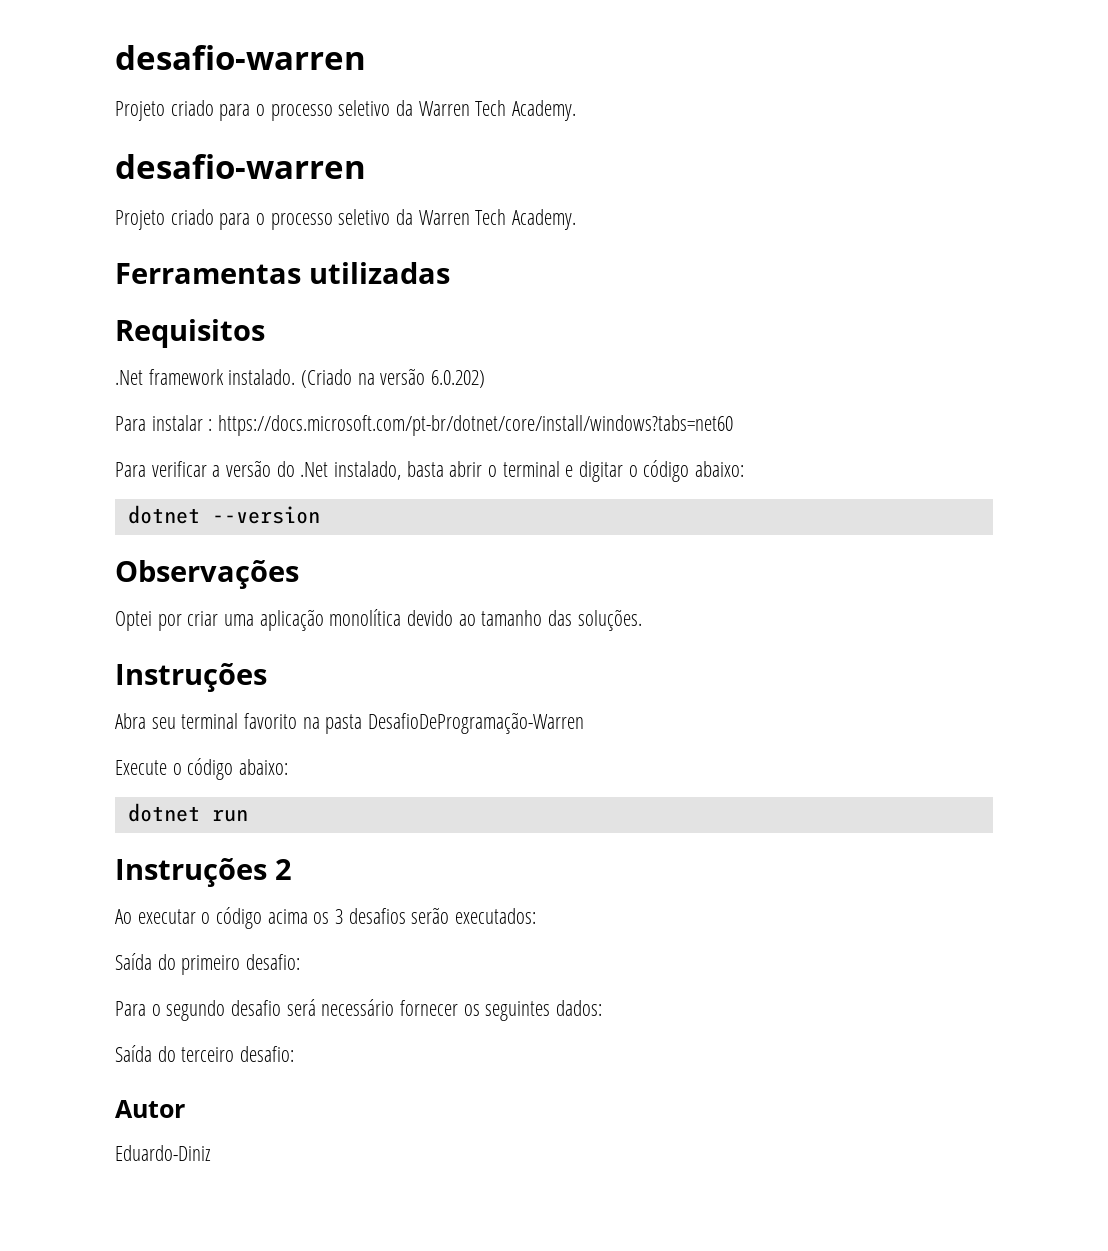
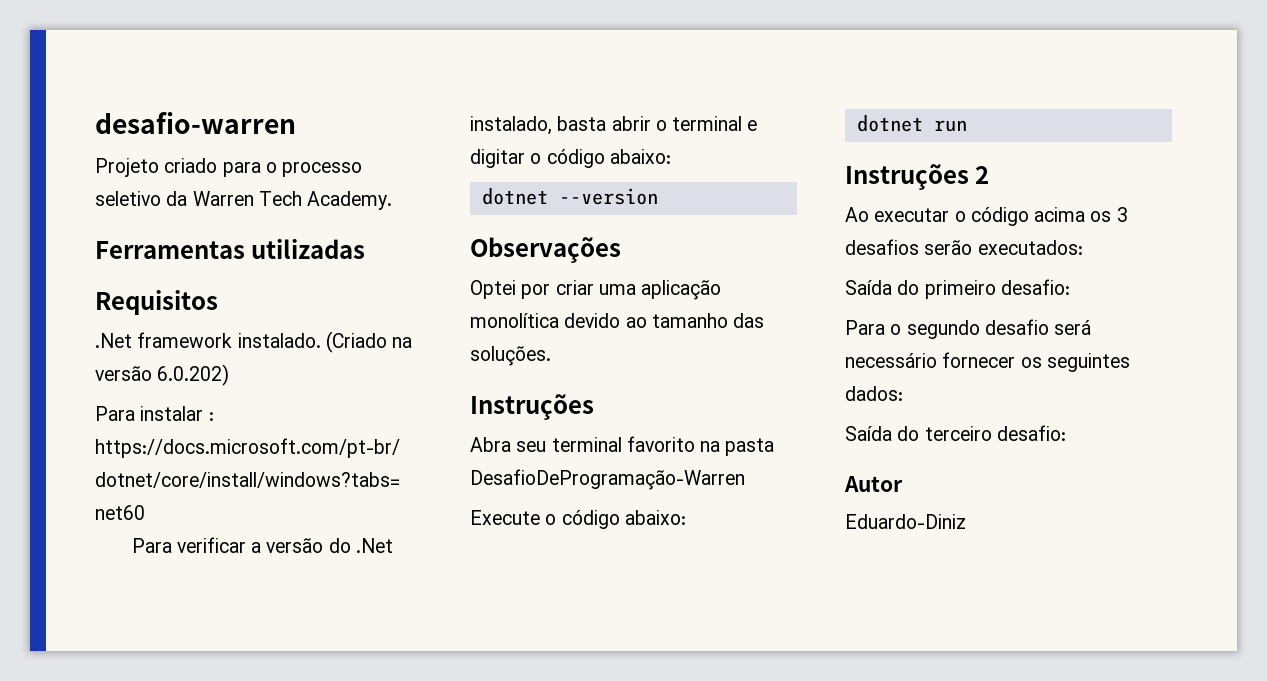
[115,154,366,179] [115,209,577,230] // desafio-warren // Projeto criado para o processo seletivo da Warren Tech Academy. -> (393, 200) none

